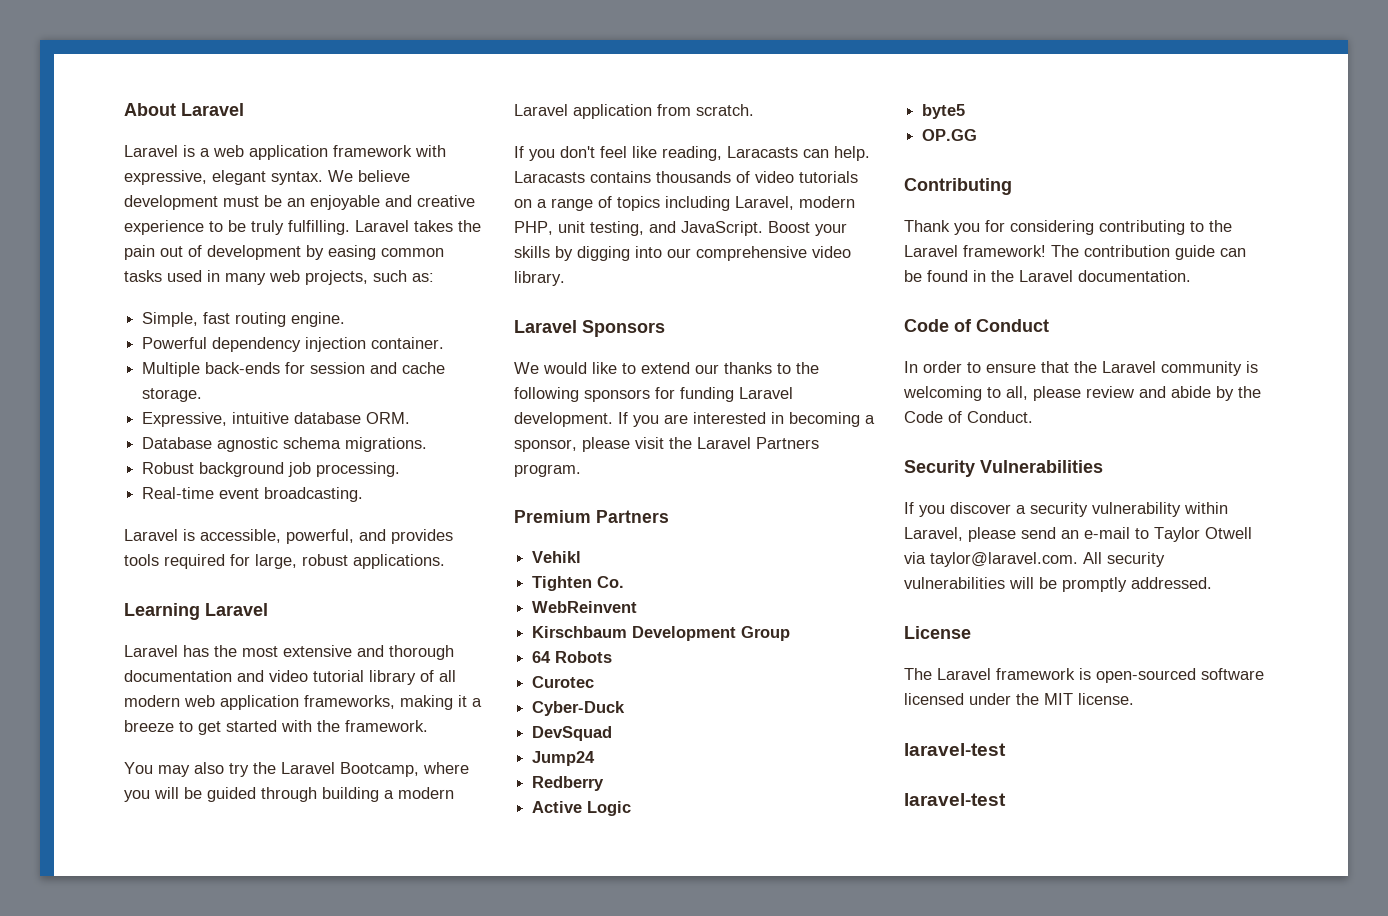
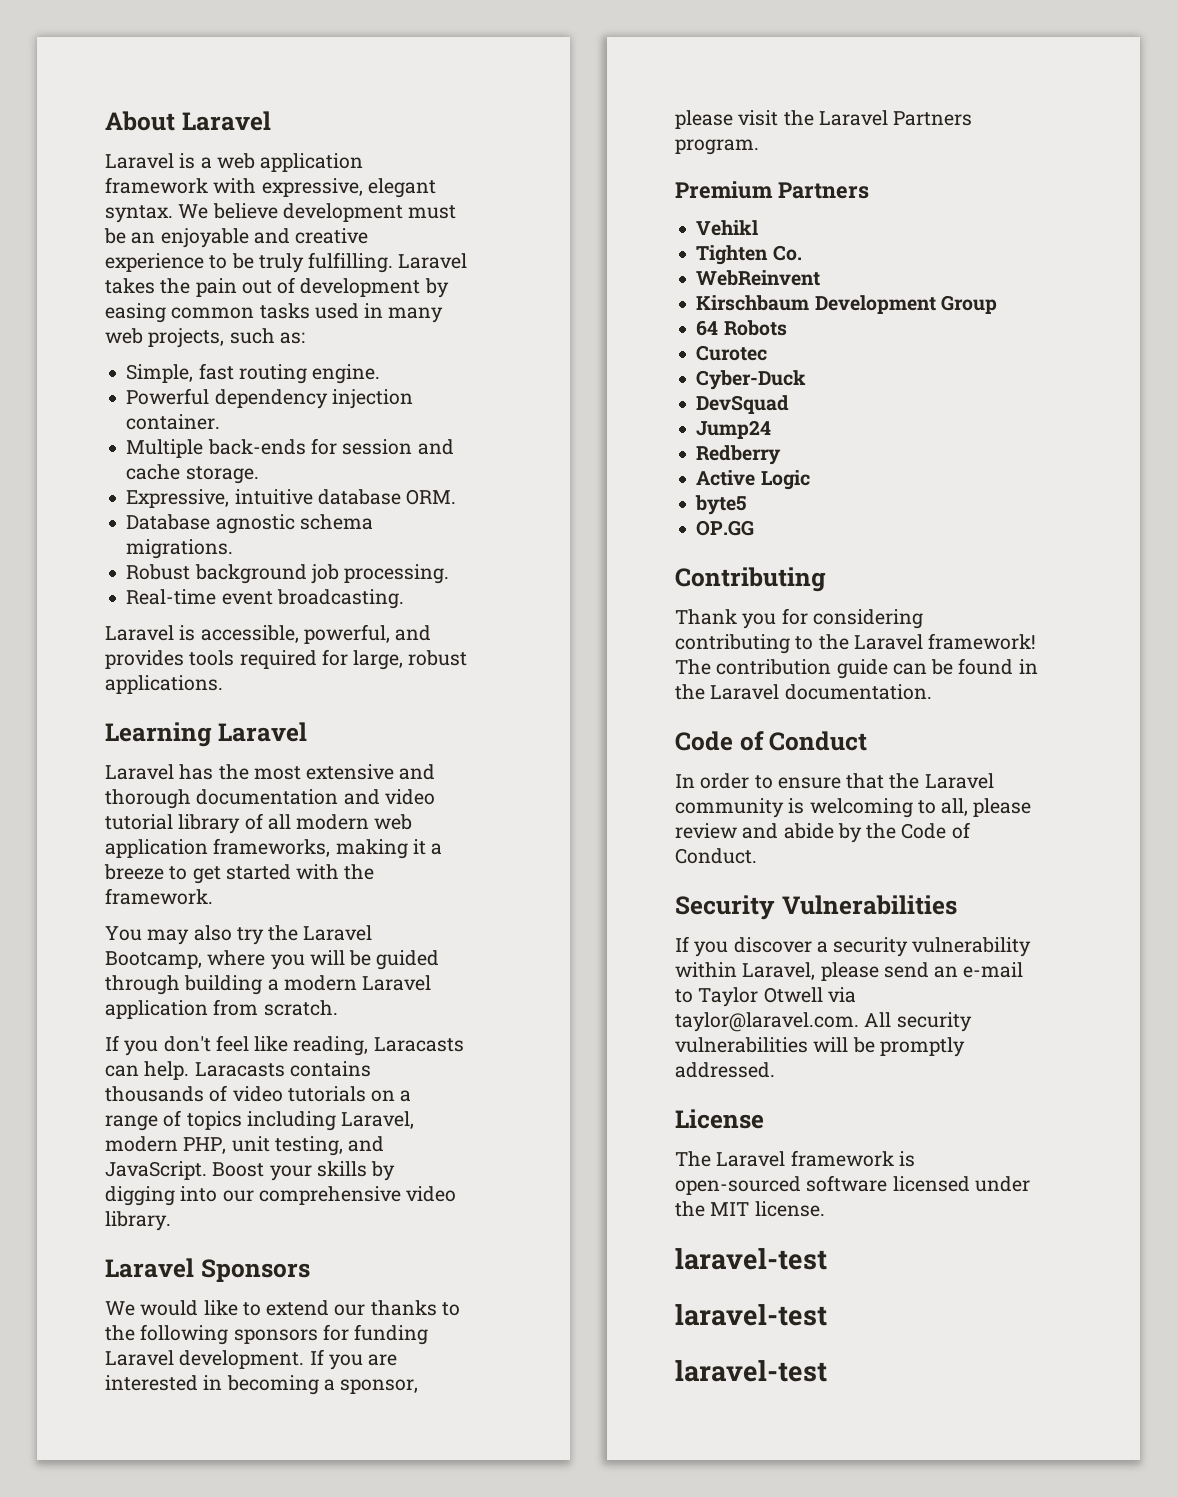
(1006, 799) none -> [675,1360,827,1382] // laravel-test

